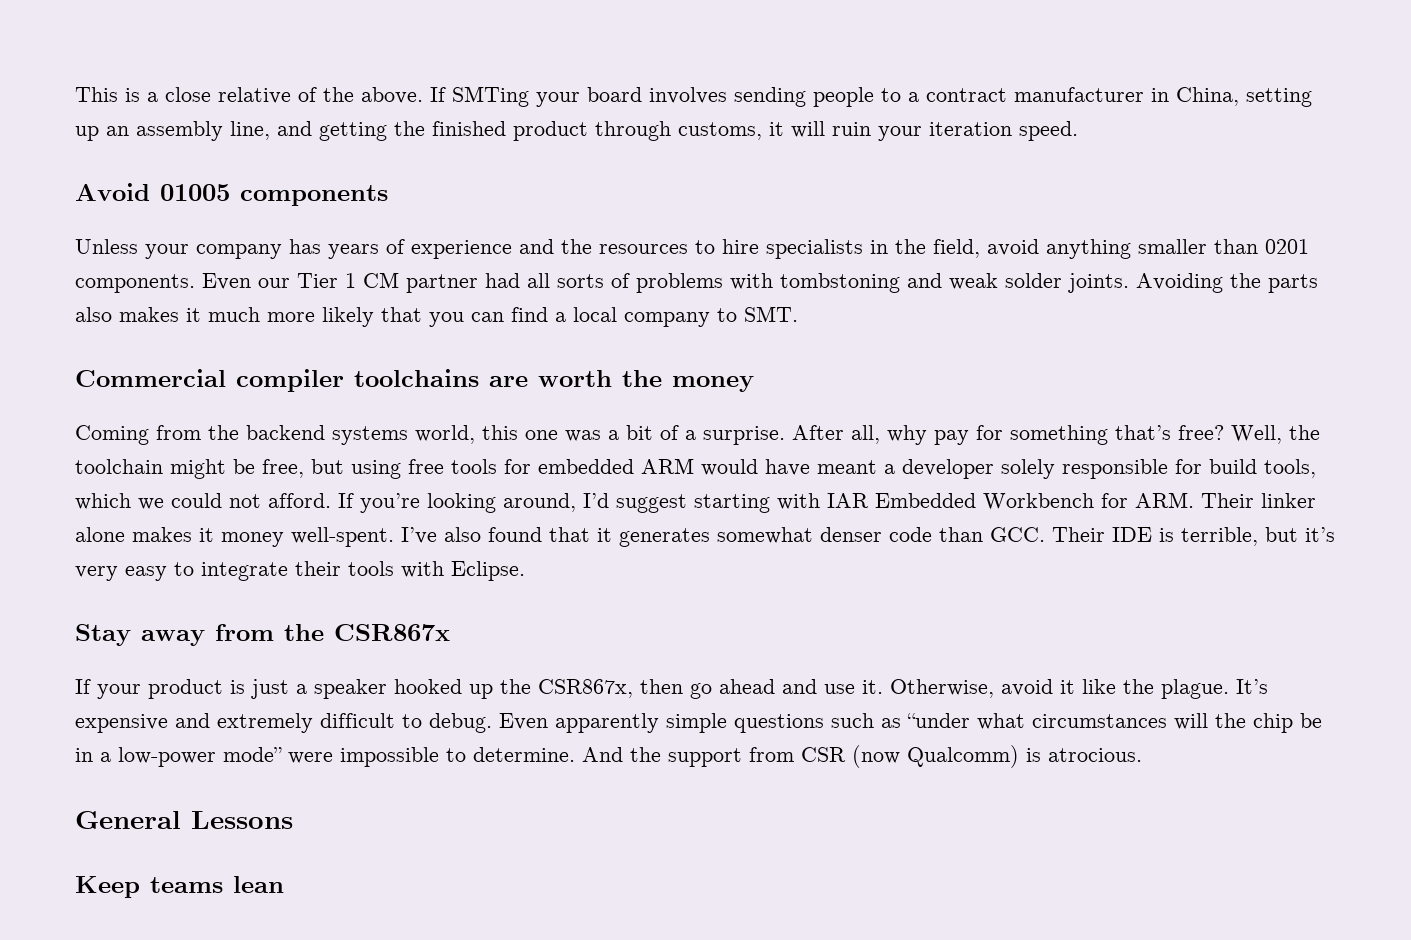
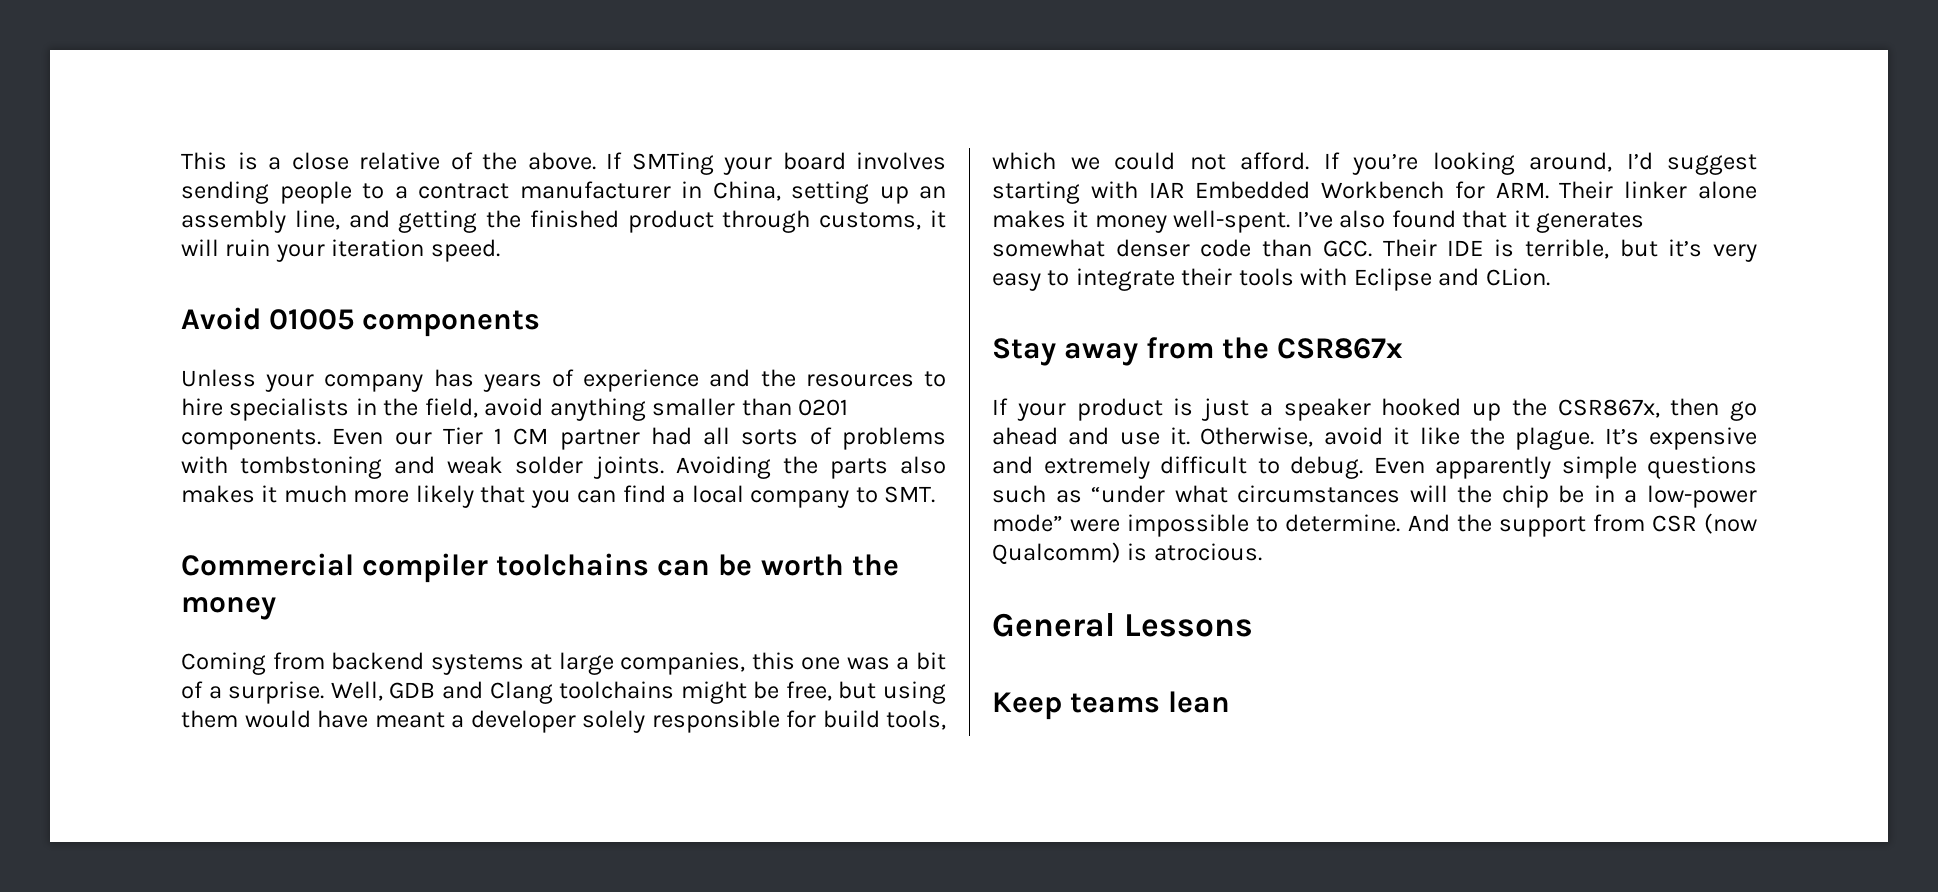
[489,376,528,387] are -> [657,554,753,576] can be
[208,425,239,440] the -> (325, 661) none
[415,425,475,444] world, -> [530,652,746,675] at large companies,
[792,425,1320,445] [75,459,163,474] After all, why pay for something that’s free? Well, the toolchain -> [330,681,675,704] Well, GDB and Clang toolchains
[408,458,694,474] free tools for embedded ARM -> [181,710,238,728] them
[451,561,525,581] Eclipse. -> [1353,268,1550,291] Eclipse and CLion.

